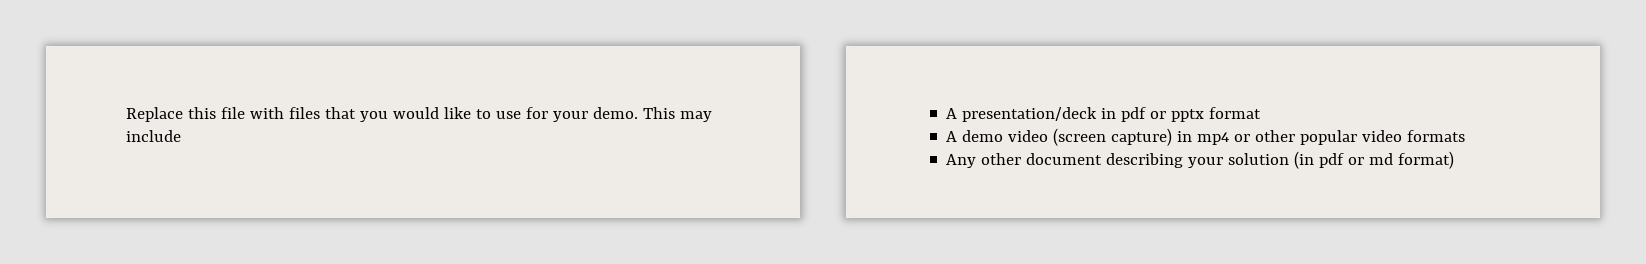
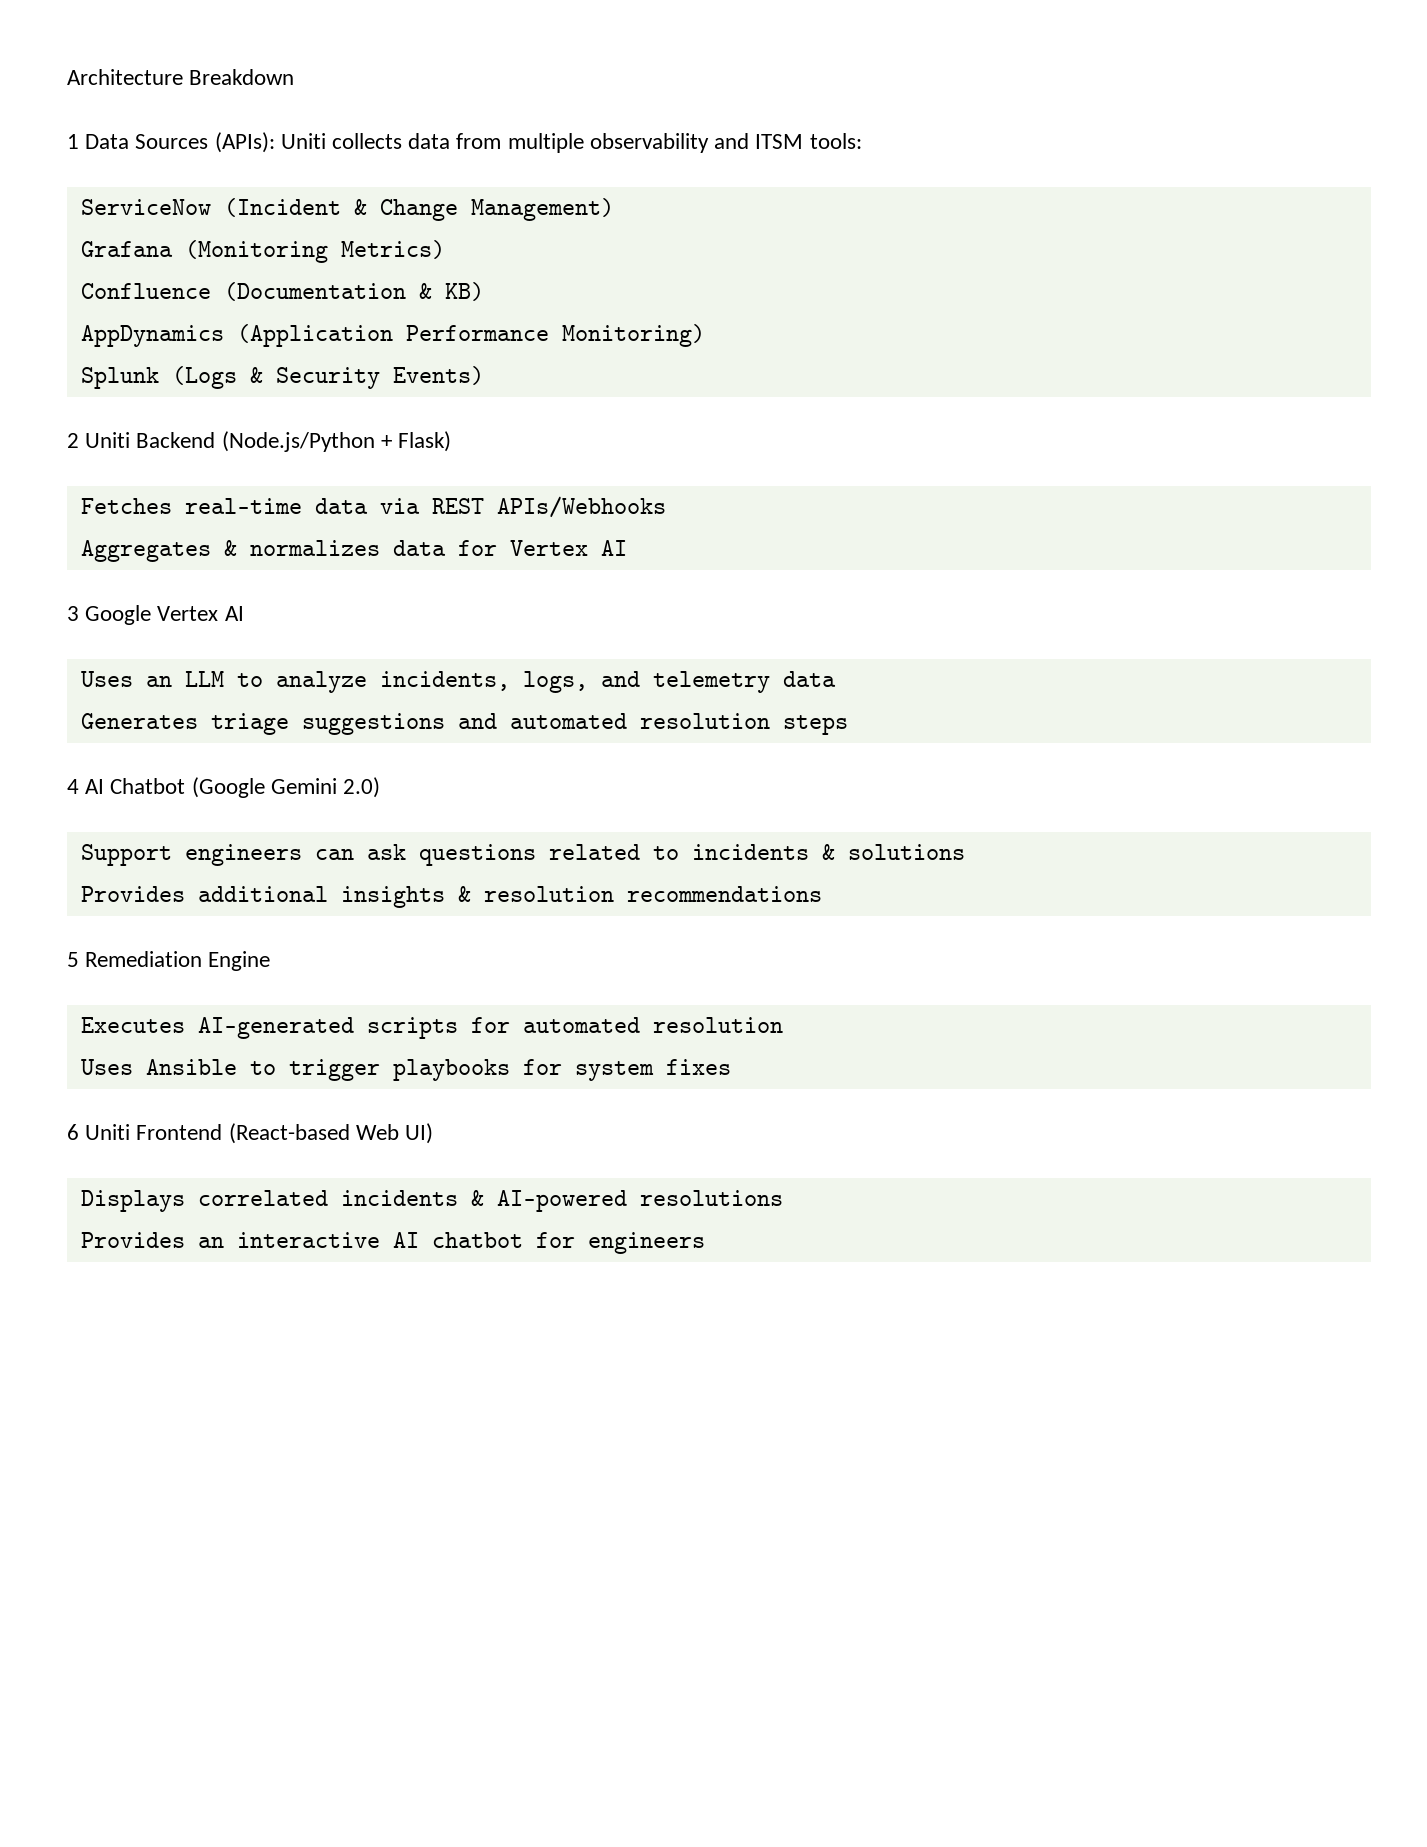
[126,107,712,122] [126,130,181,142] [946,107,1262,122] [946,128,1466,146] [946,151,1455,169] Replace this file with files that you would like to use for your demo. This may include // A presentation/deck in pdf or pptx format // A demo video (screen capture) in mp4 or other popular video formats // Any other document describing your solution (in pdf or md format) -> [67,69,295,85] [67,132,862,153] [80,198,614,221] [80,240,445,263] [80,282,484,301] [80,324,705,347] [80,366,484,389] [67,431,452,452] [80,496,666,518] [80,540,627,562] [67,605,244,625] [80,671,836,693] [80,713,848,735] [67,777,381,798] [80,844,965,866] [80,886,822,908] [67,951,271,971] [80,1017,783,1039] [80,1059,731,1081] [67,1123,434,1144] [80,1190,783,1212] [80,1232,705,1254] Architecture Breakdown // 1 Data Sources (APIs): Uniti collects data from multiple observability and ITSM tools: // ServiceNow (Incident & Change Management) // Grafana (Monitoring Metrics) // Confluence (Documentation & KB) // AppDynamics (Application Performance Monitoring) // Splunk (Logs & Security Events) // 2 Uniti Backend (Node.js/Python + Flask) // Fetches real-time data via REST APIs/Webhooks // Aggregates & normalizes data for Vertex AI // 3 Google Vertex AI // Uses an LLM to analyze incidents, logs, and telemetry data // Generates triage suggestions and automated resolution steps // 4 AI Chatbot (Google Gemini 2.0) // Support engineers can ask questions related to incidents & solutions // Provides additional insights & resolution recommendations // 5 Remediation Engine // Executes AI-generated scripts for automated resolution // Uses Ansible to trigger playbooks for system fixes // 6 Uniti Frontend (React-based Web UI) // Displays correlated incidents & AI-powered resolutions // Provides an interactive AI chatbot for engineers

